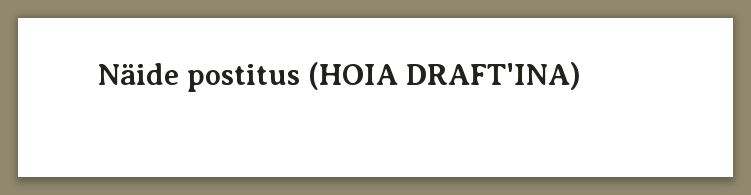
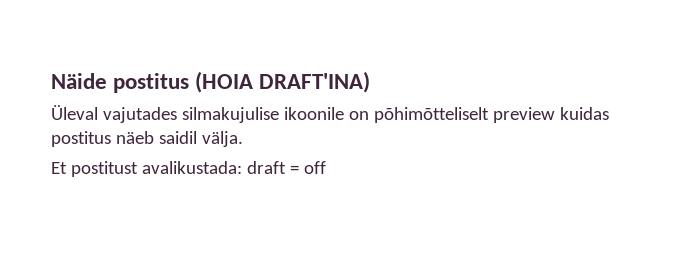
(582, 76) none -> [51,105,609,123] [51,131,243,147] [51,161,326,177] // Üleval vajutades silmakujulise ikoonile on põhimõtteliselt preview kuidas postitus näeb saidil välja. // Et postitust avalikustada: draft = off

